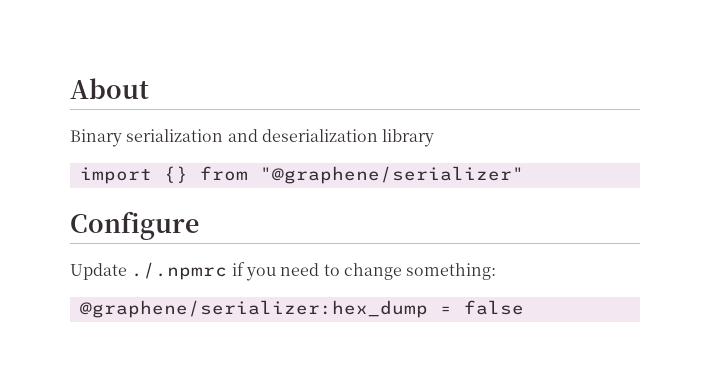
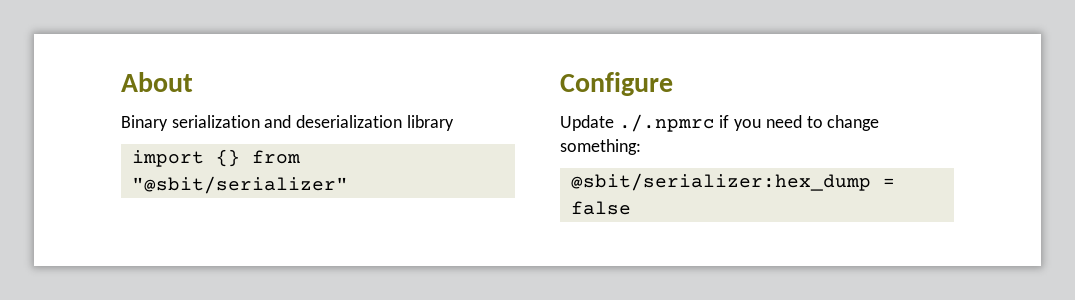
[259,166,524,184] "@graphene/serializer" -> [131,176,348,194] "@sbit/serializer"
[79,300,428,318] @graphene/serializer:hex_dump -> [570,173,871,191] @sbit/serializer:hex_dump

